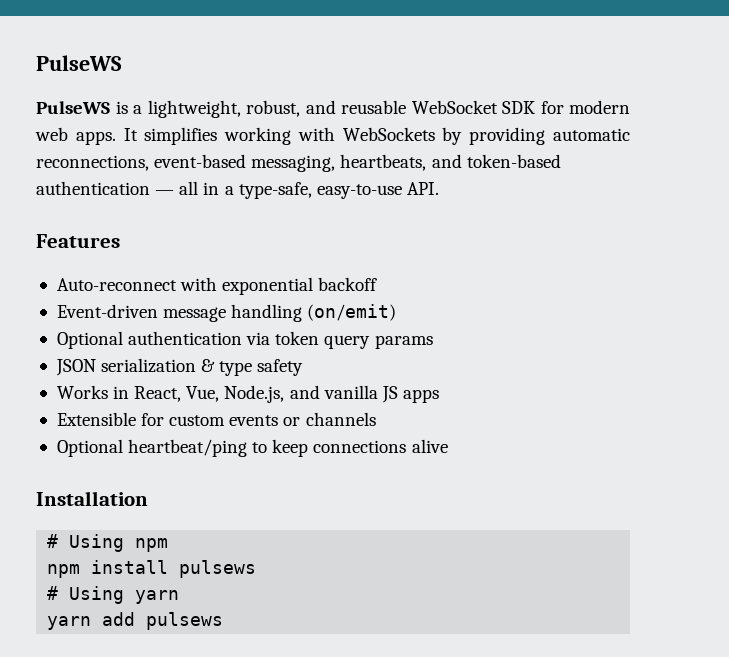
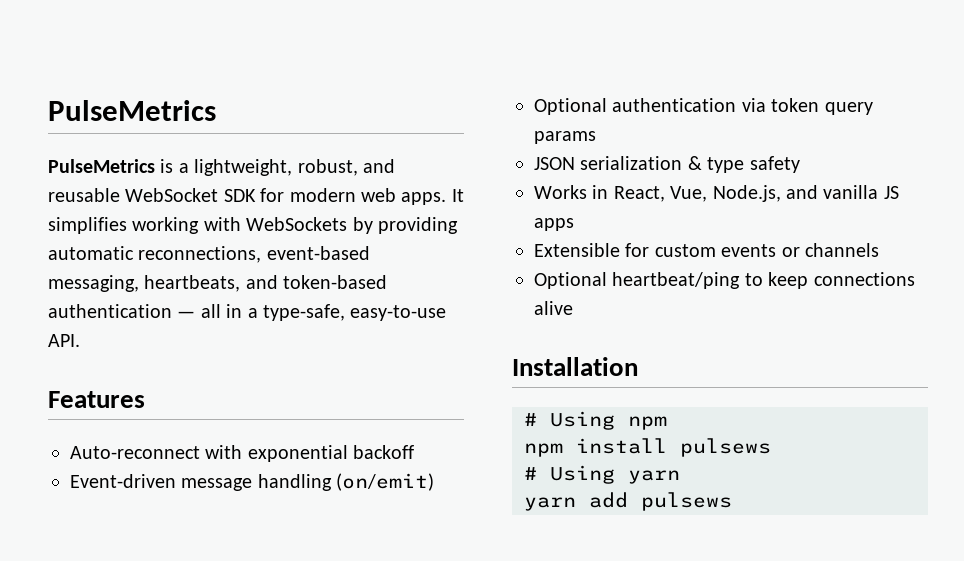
[36,55,122,71] [36,101,110,114] PulseWS // PulseWS -> [48,100,216,121] [48,159,155,173] PulseMetrics // PulseMetrics

